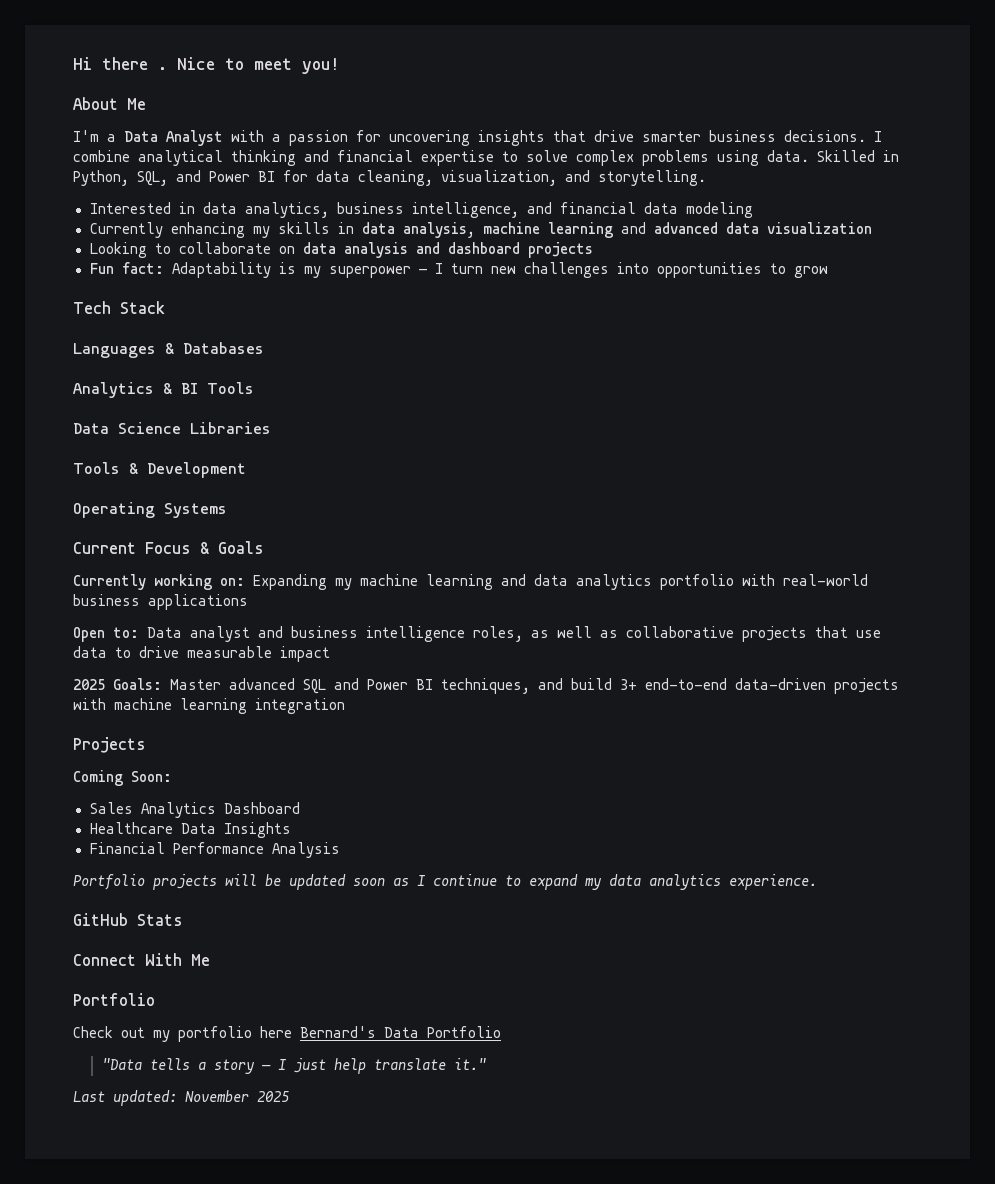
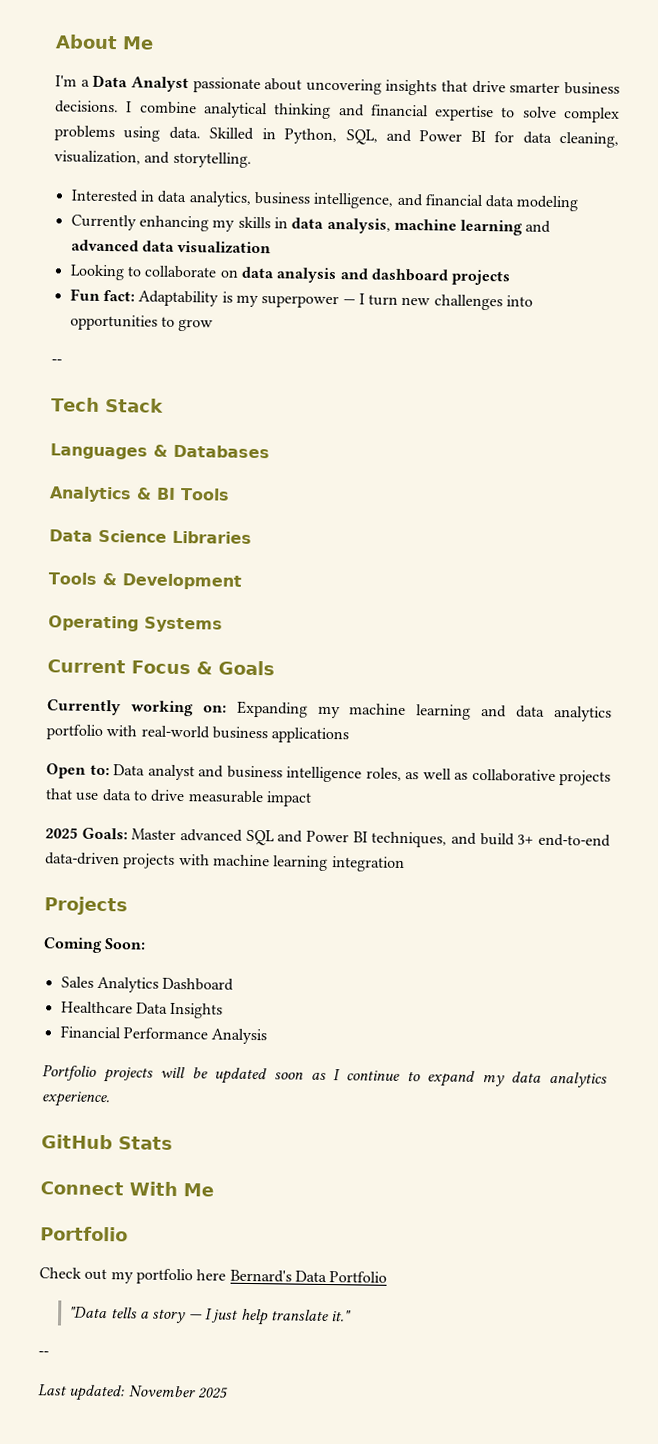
[73,57,340,74] Hi there . Nice to meet you! // -> (55, 42) none
[231,130,381,146] with a passion for -> [192,77,303,94] passionate about
(828, 272) none -> [51,359,62,365] // --
(486, 1064) none -> [38,1351,49,1357] // --

